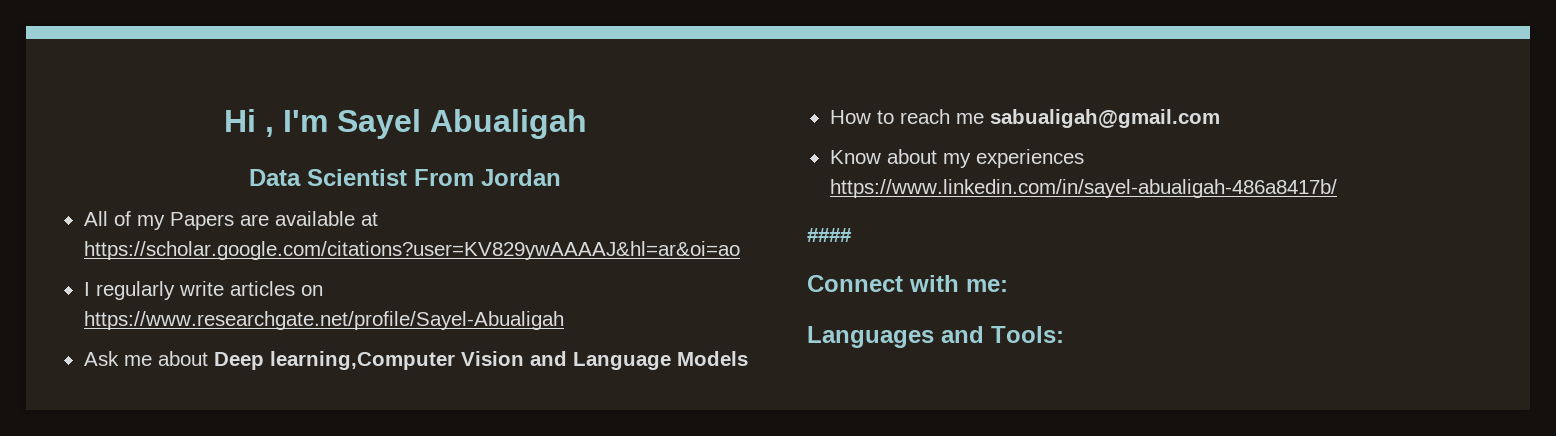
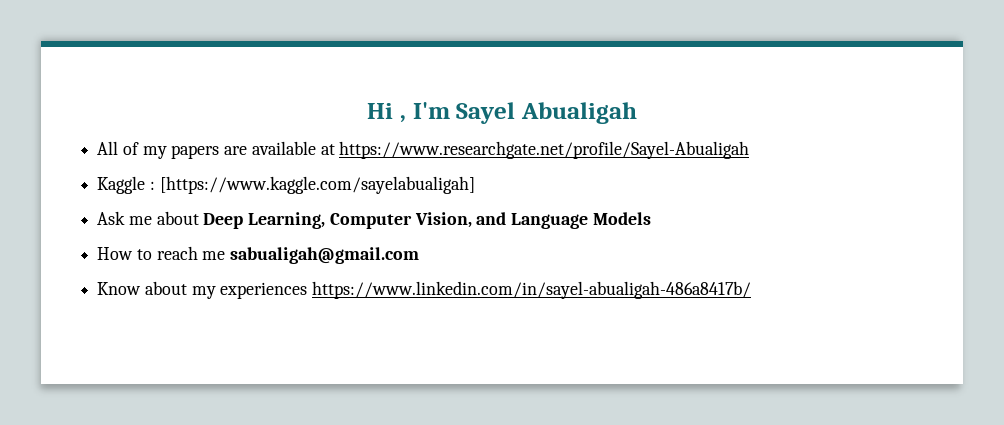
[249,169,561,186] // Data Scientist From Jordan -> (637, 113) none
[169,212,234,230] Papers -> [171,145,220,159] papers
[83,241,740,260] [83,281,323,300] [83,311,564,330] https://scholar.google.com/citations?user=KV829ywAAAAJ&hl=ar&oi=ao // I regularly write articles on https://www.researchgate.net/profile/Sayel-Abualigah -> [339,141,750,159] [97,176,475,194] https://www.researchgate.net/profile/Sayel-Abualigah // Kaggle : [https://www.kaggle.com/sayelabualigah]
[269,351,524,370] learning,Computer Vision -> [248,212,472,229] Learning, Computer Vision,
[807,228,852,242] [807,275,1008,292] [807,326,1064,348] // #### // Connect with me: // Languages and Tools: -> (752, 290) none

